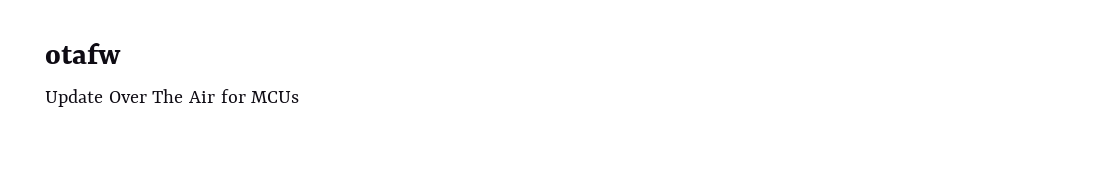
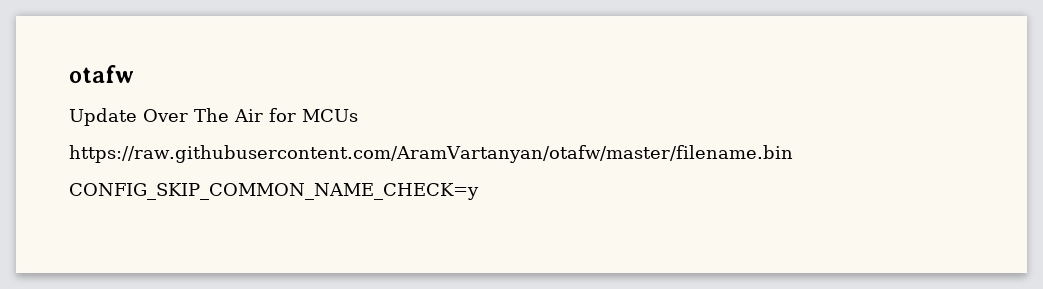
(300, 97) none -> [69,145,793,163] [69,183,479,200] // https://raw.githubusercontent.com/AramVartanyan/otafw/master/filename.bin // CONFIG_SKIP_COMMON_NAME_CHECK=y

